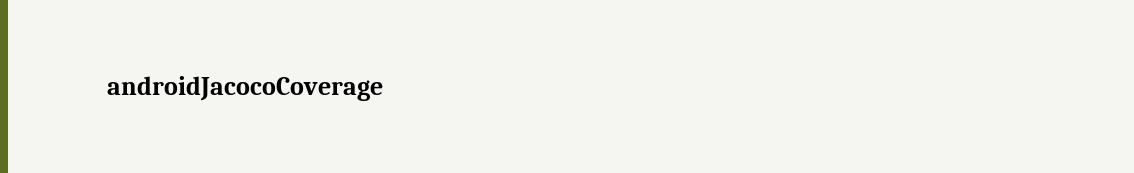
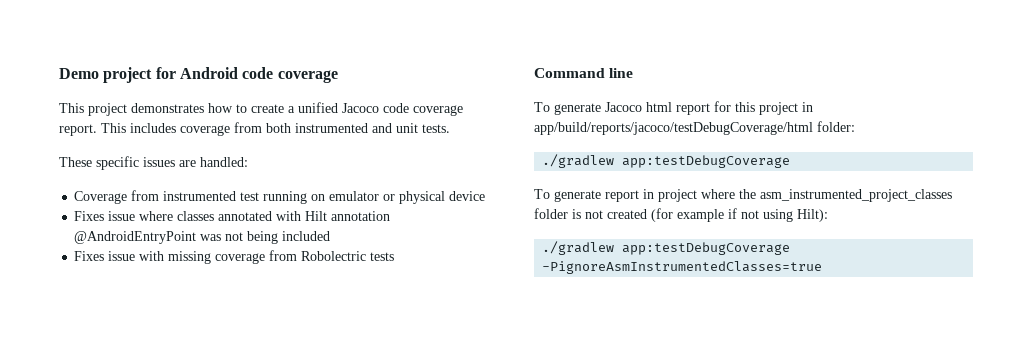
[107,76,383,101] androidJacocoCoverage -> [59,67,338,83] [59,102,463,116] [59,122,450,136] [59,156,248,170] [74,190,486,204] [74,211,391,221] [74,231,331,244] [74,250,395,264] [534,68,634,78] [534,101,813,115] [534,121,855,135] [542,154,791,168] [534,189,952,202] [534,208,828,222] [542,241,791,255] [542,261,823,274] Demo project for Android code coverage // This project demonstrates how to create a unified Jacoco code coverage report. This includes coverage from both instrumented and unit tests. // These specific issues are handled: // Coverage from instrumented test running on emulator or physical device // Fixes issue where classes annotated with Hilt annotation @AndroidEntryPoint was not being included // Fixes issue with missing coverage from Robolectric tests // Command line // To generate Jacoco html report for this project in app/build/reports/jacoco/testDebugCoverage/html folder: // ./gradlew app:testDebugCoverage // To generate report in project where the asm_instrumented_project_classes folder is not created (for example if not using Hilt): // ./gradlew app:testDebugCoverage -PignoreAsmInstrumentedClasses=true

